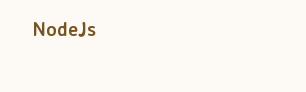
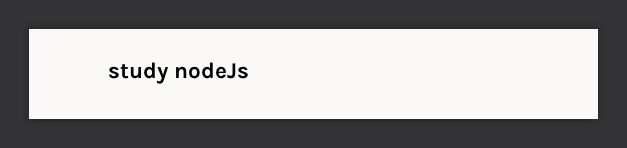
[32,22,96,37] NodeJs -> [108,62,250,84] study nodeJs

